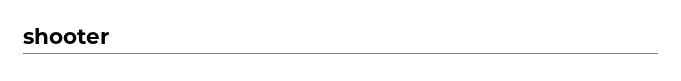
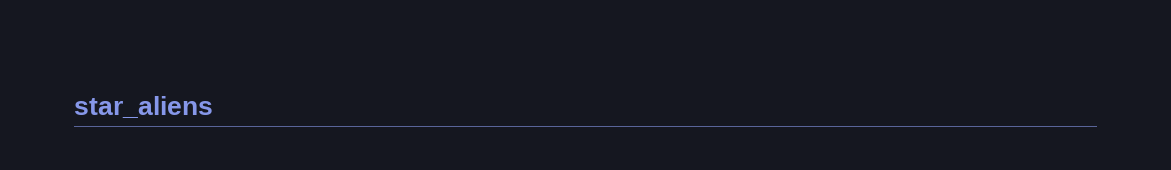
[23,28,109,44] shooter -> [74,96,213,118] star_aliens

